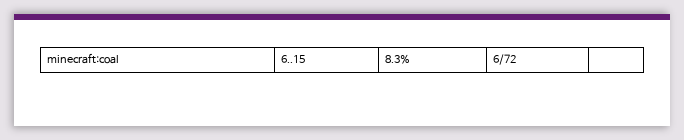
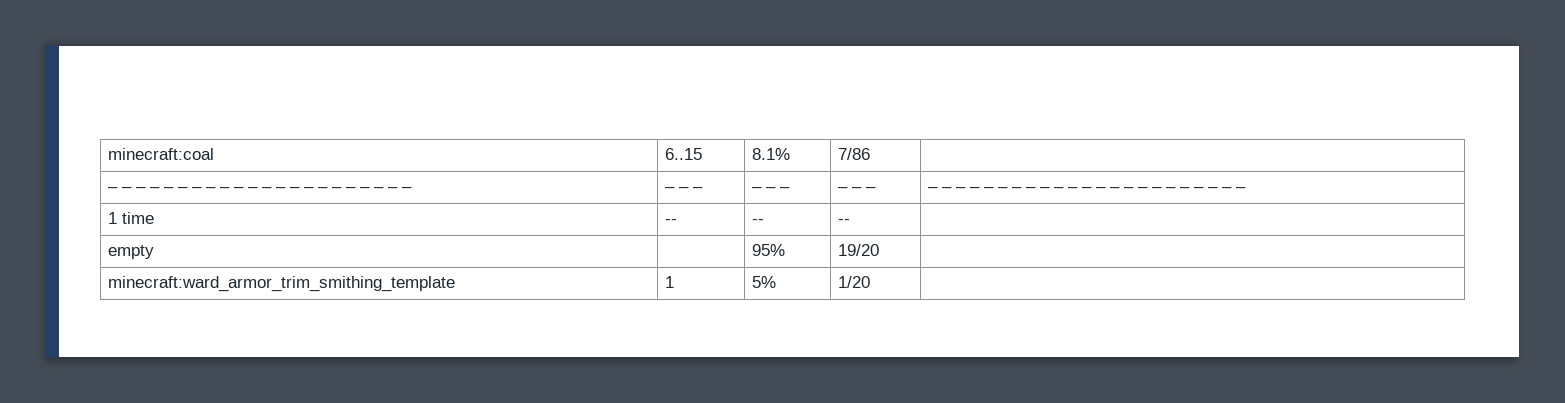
[384,54,410,64] [492,54,516,65] 8.3% | 6/72 -> [752,148,791,160] [838,148,871,160] [108,187,413,192] [665,187,704,192] [752,187,791,192] [838,187,877,192] [928,187,1247,192] [108,212,155,224] [665,219,678,224] [752,219,765,224] [838,219,851,224] [108,245,155,259] [752,244,786,256] [838,244,880,256] [108,276,456,292] [665,276,675,288] [752,276,777,288] [838,276,871,288] 8.1% | 7/86 | // – – – – – – – – – – – – – – – – – – – – – – | – – – | – – – | – – – | – – – – – – – – – – – – – – – – – – – – – – – // 1 time | -- | -- | -- | // empty | | 95% | 19/20 | // minecraft:ward_armor_trim_smithing_template | 1 | 5% | 1/20

